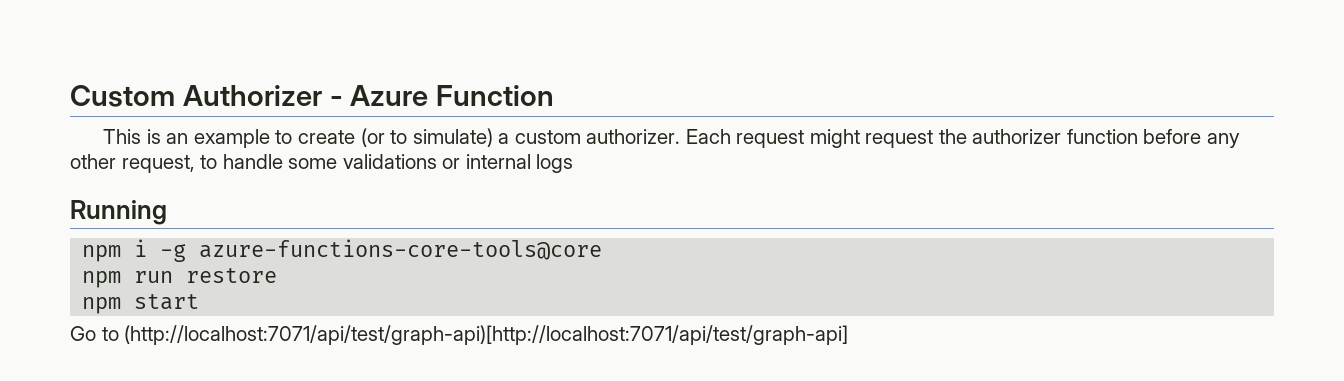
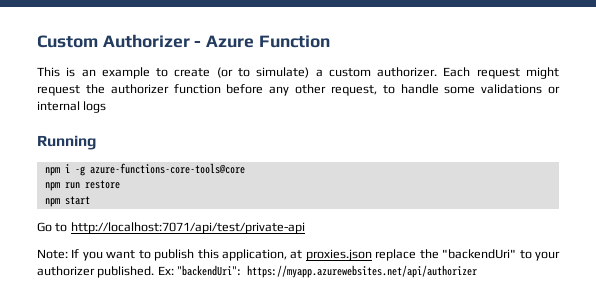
[124,325,849,345] (http://localhost:7071/api/test/graph-api)[http://localhost:7071/api/test/graph-api] -> [70,222,305,234] [37,249,561,261] [37,265,478,278] http://localhost:7071/api/test/private-api // Note: If you want to publish this application, at proxies.json replace the "backendUri" to your authorizer published. Ex: "backendUri": https://myapp.azurewebsites.net/api/authorizer

